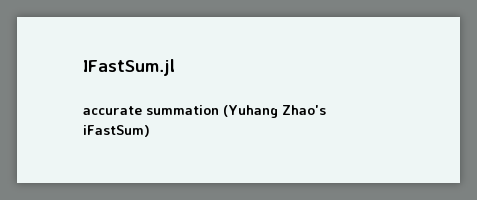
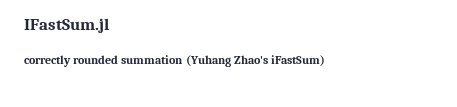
[83,106,142,115] accurate -> [24,55,119,67] correctly rounded

